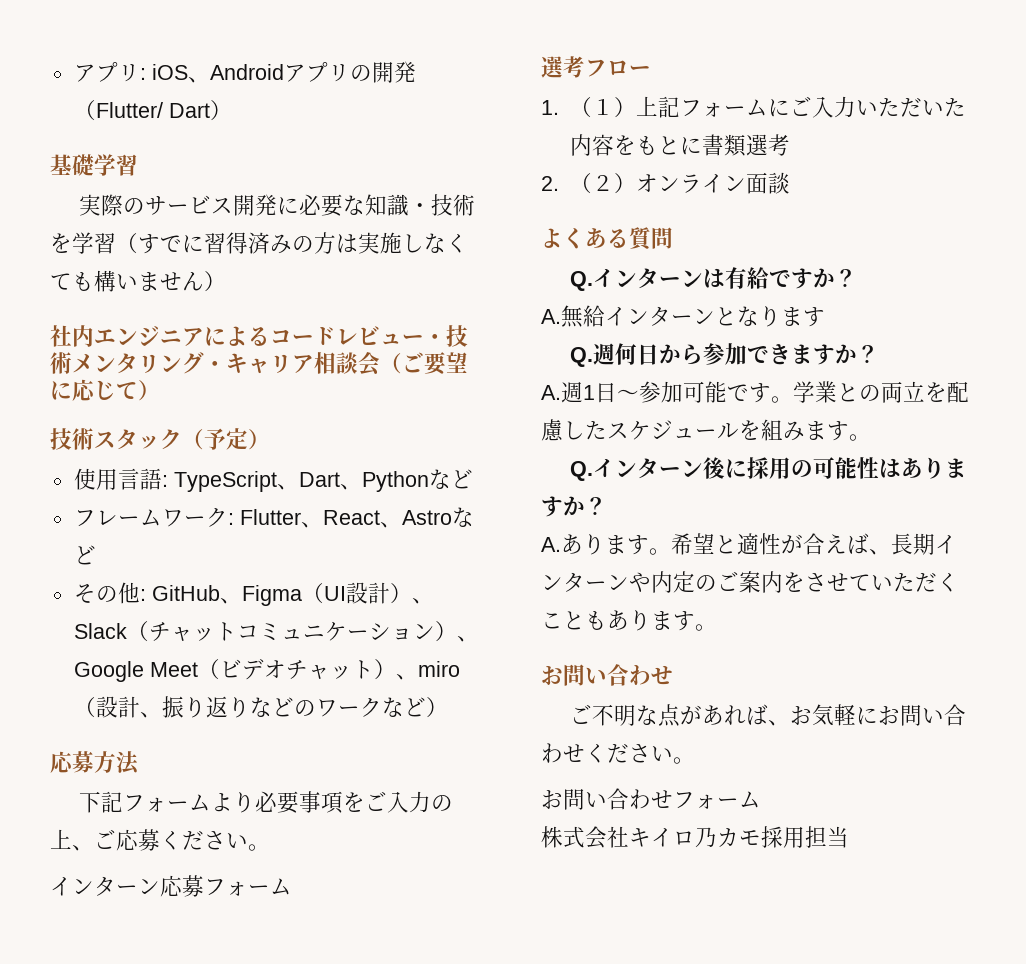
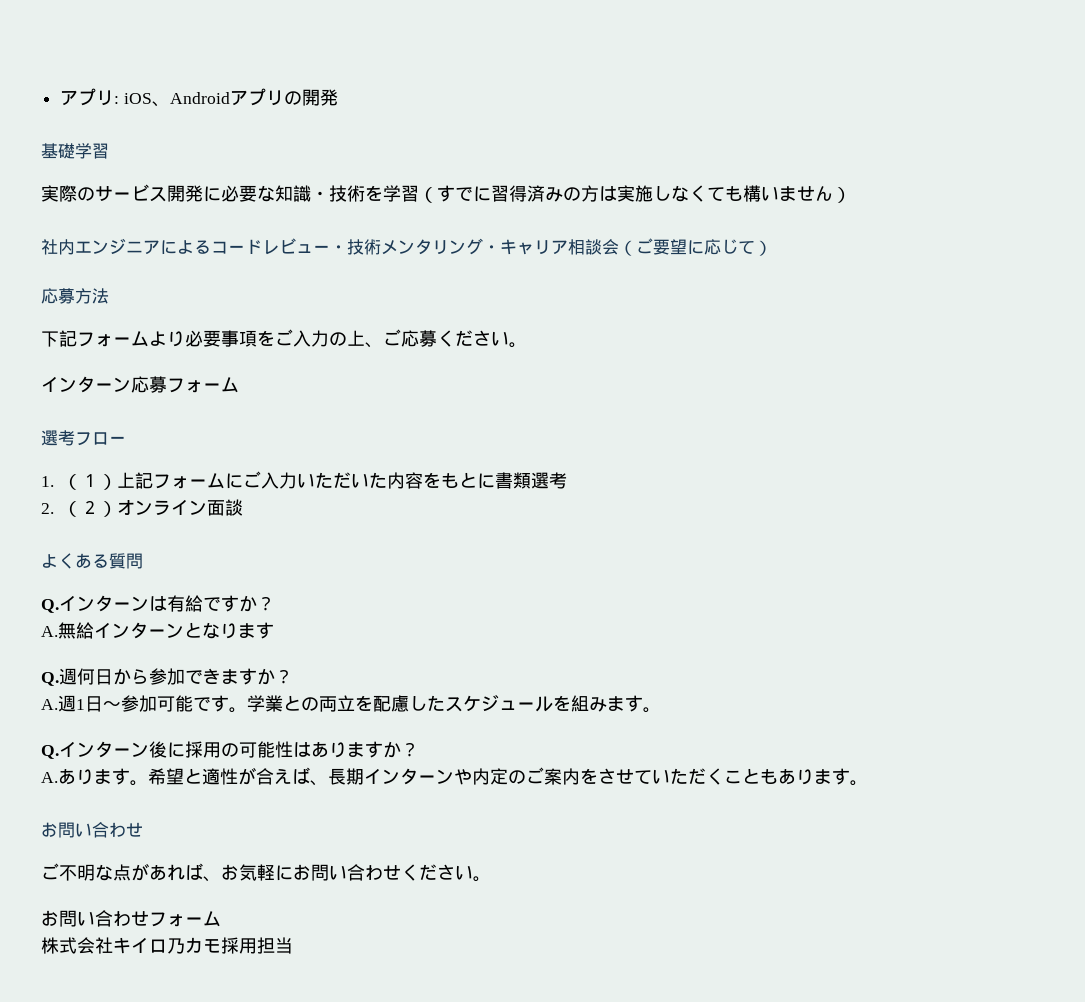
[73,100,232,121] （Flutter/ Dart） -> (338, 97) none
[50,428,270,450] [73,468,473,492] [73,507,474,528] [73,545,96,565] [73,582,434,606] [73,621,479,642] [73,659,460,682] [73,696,448,718] // 技術スタック（予定） // 使用言語: TypeScript、Dart、Pythonなど // フレームワーク: Flutter、React、Astroなど // その他: GitHub、Figma（UI設計）、Slack（チャットコミュニケーション）、Google Meet（ビデオチャット）、miro（設計、振り返りなどのワークなど） -> (772, 248) none

